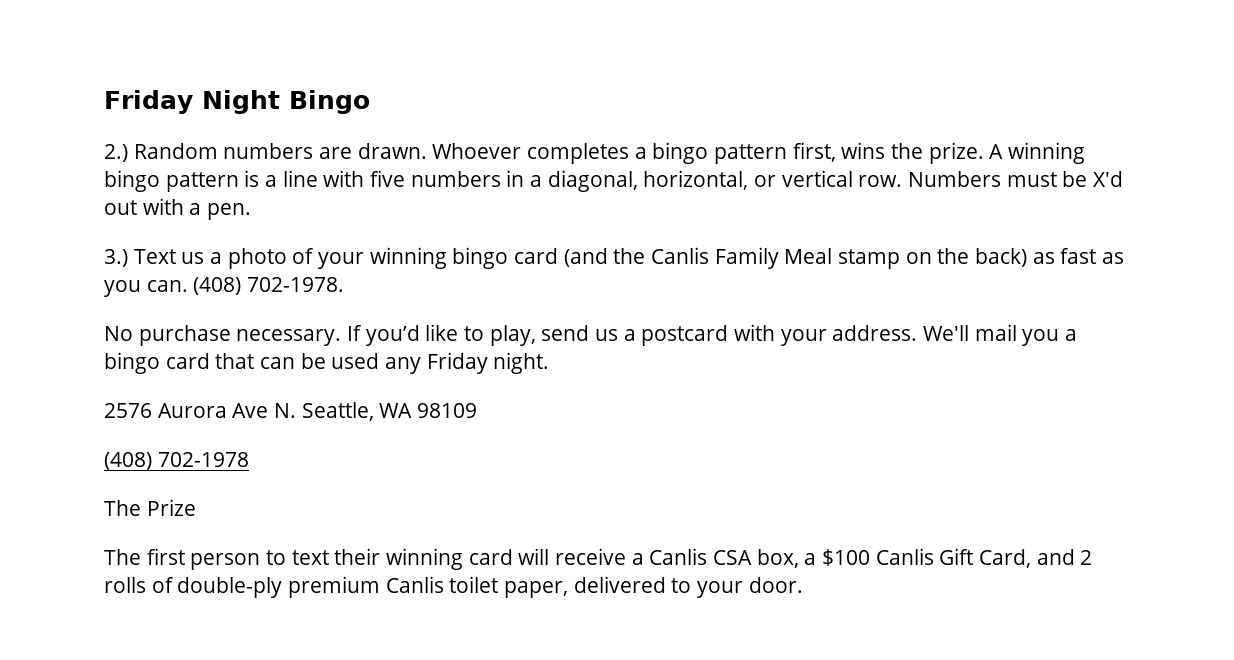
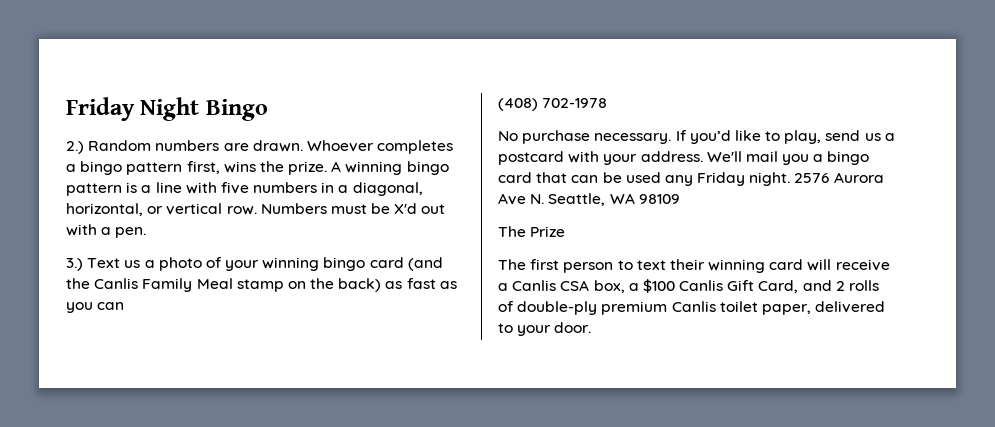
[146,277,345,295] can. (408) 702-1978. -> [97,302,125,310] [498,98,608,111] can // (408) 702-1978
(550, 363) // -> (791, 179) none
[104,452,249,470] // (408) 702-1978 -> (680, 199) none

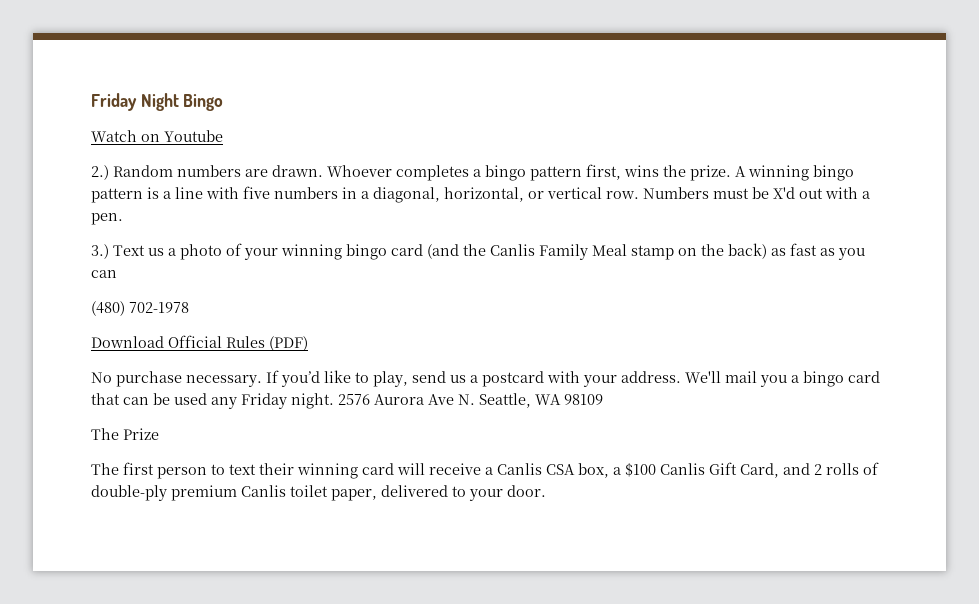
(268, 110) none -> [91,130,223,142] // Watch on Youtube
[498,98,538,111] (408) -> [91,301,125,316] (480)
(608, 103) none -> [91,335,308,351] // Download Official Rules (PDF)

